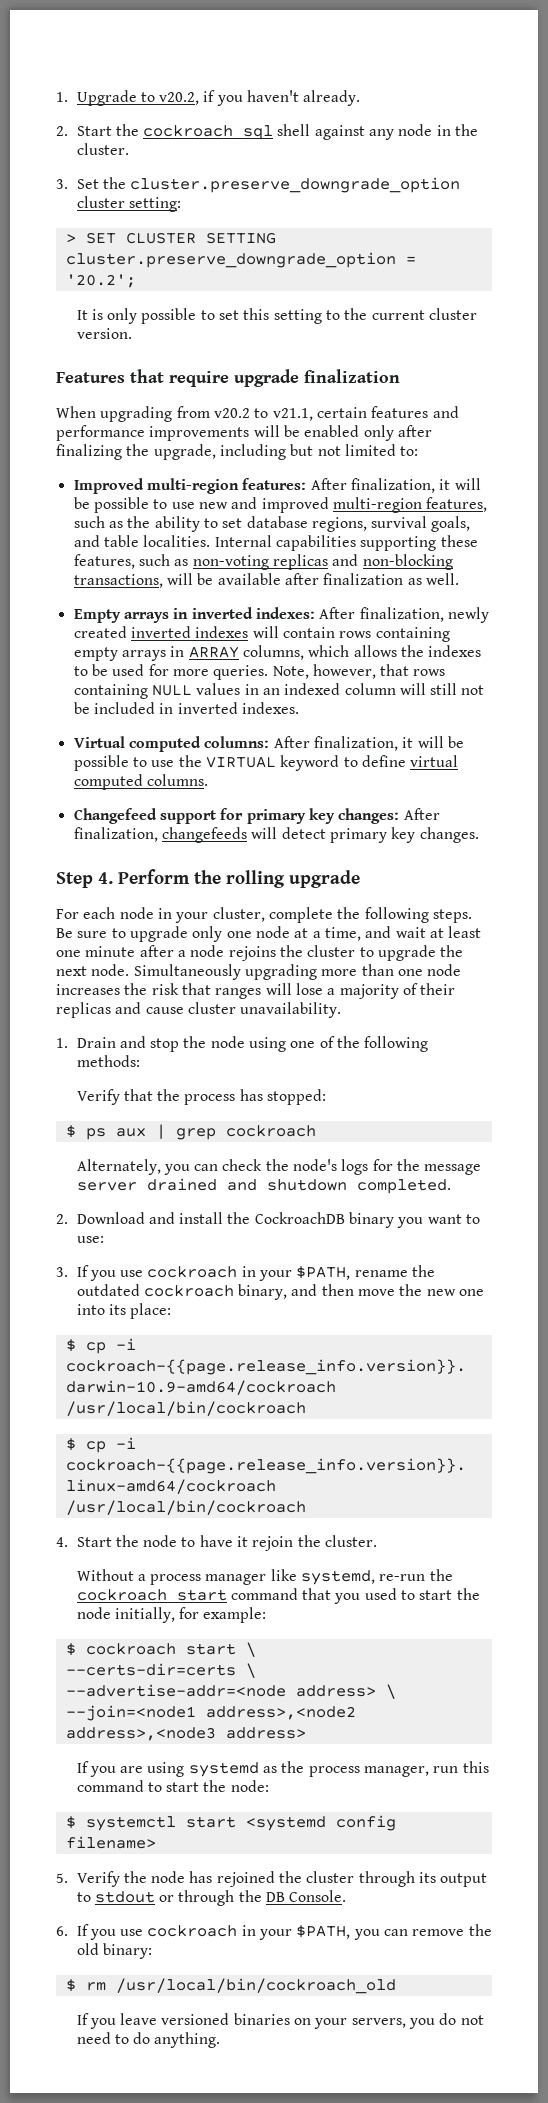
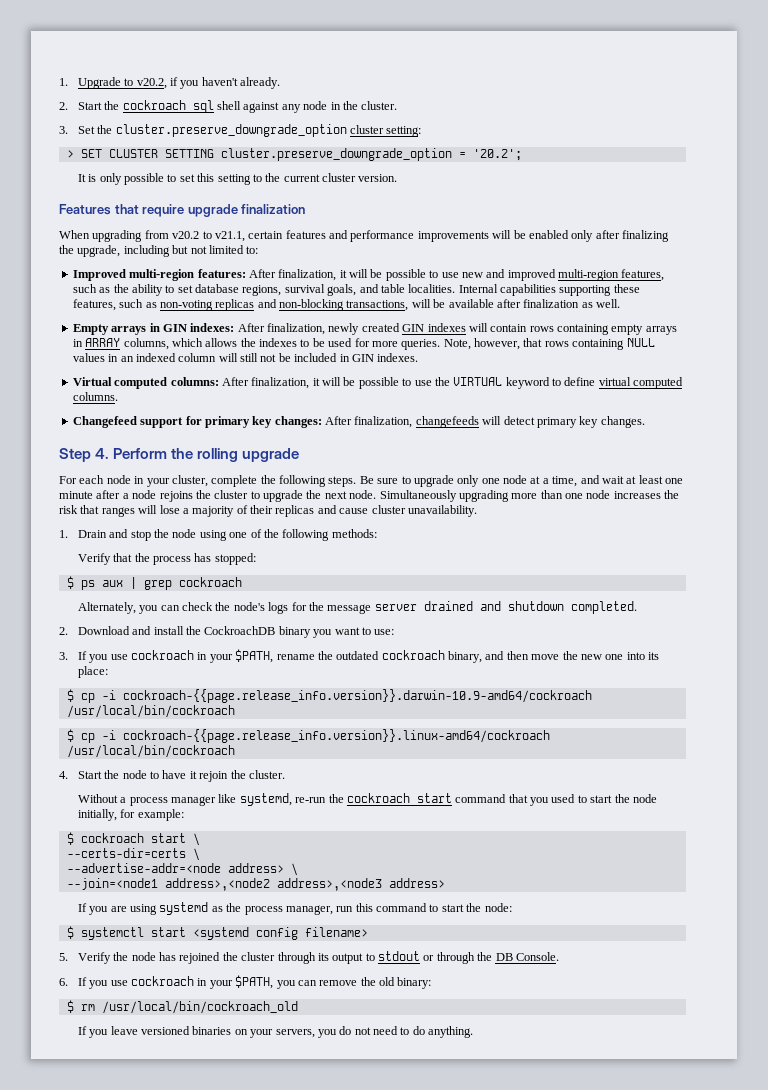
[191,607,253,619] inverted -> [162,324,187,332] GIN
[130,626,191,638] inverted -> [402,324,425,332] GIN
[177,702,238,714] inverted -> [351,354,374,362] GIN

